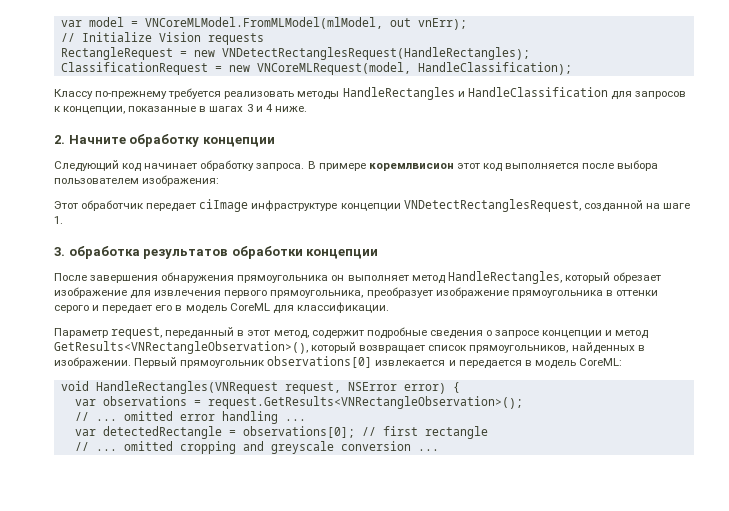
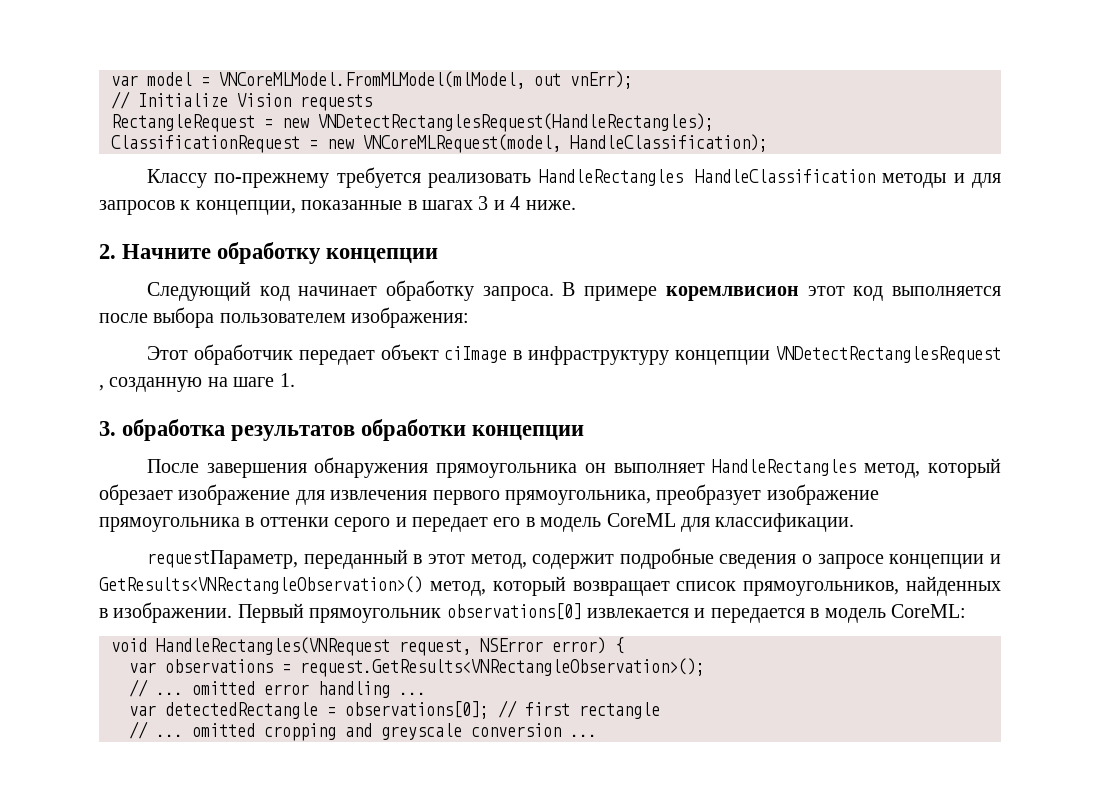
[297,87,608,100] методы HandleRectangles и HandleClassification -> [538,169,965,188] HandleRectangles HandleClassification методы и
[199,199,643,212] ciImage инфраструктуре концепции VNDetectRectanglesRequest, созданной -> [380,344,1001,365] [99,377,203,392] объект ciImage в инфраструктуру концепции VNDetectRectanglesRequest , созданную
[411,271,562,284] метод HandleRectangles, -> [712,459,921,478] HandleRectangles метод,
[54,327,163,339] Параметр request, -> [146,550,298,569] requestПараметр,
[615,330,649,339] [54,341,308,354] метод GetResults<VNRectangleObservation>(), -> [99,576,486,596] GetResults<VNRectangleObservation>() метод,

